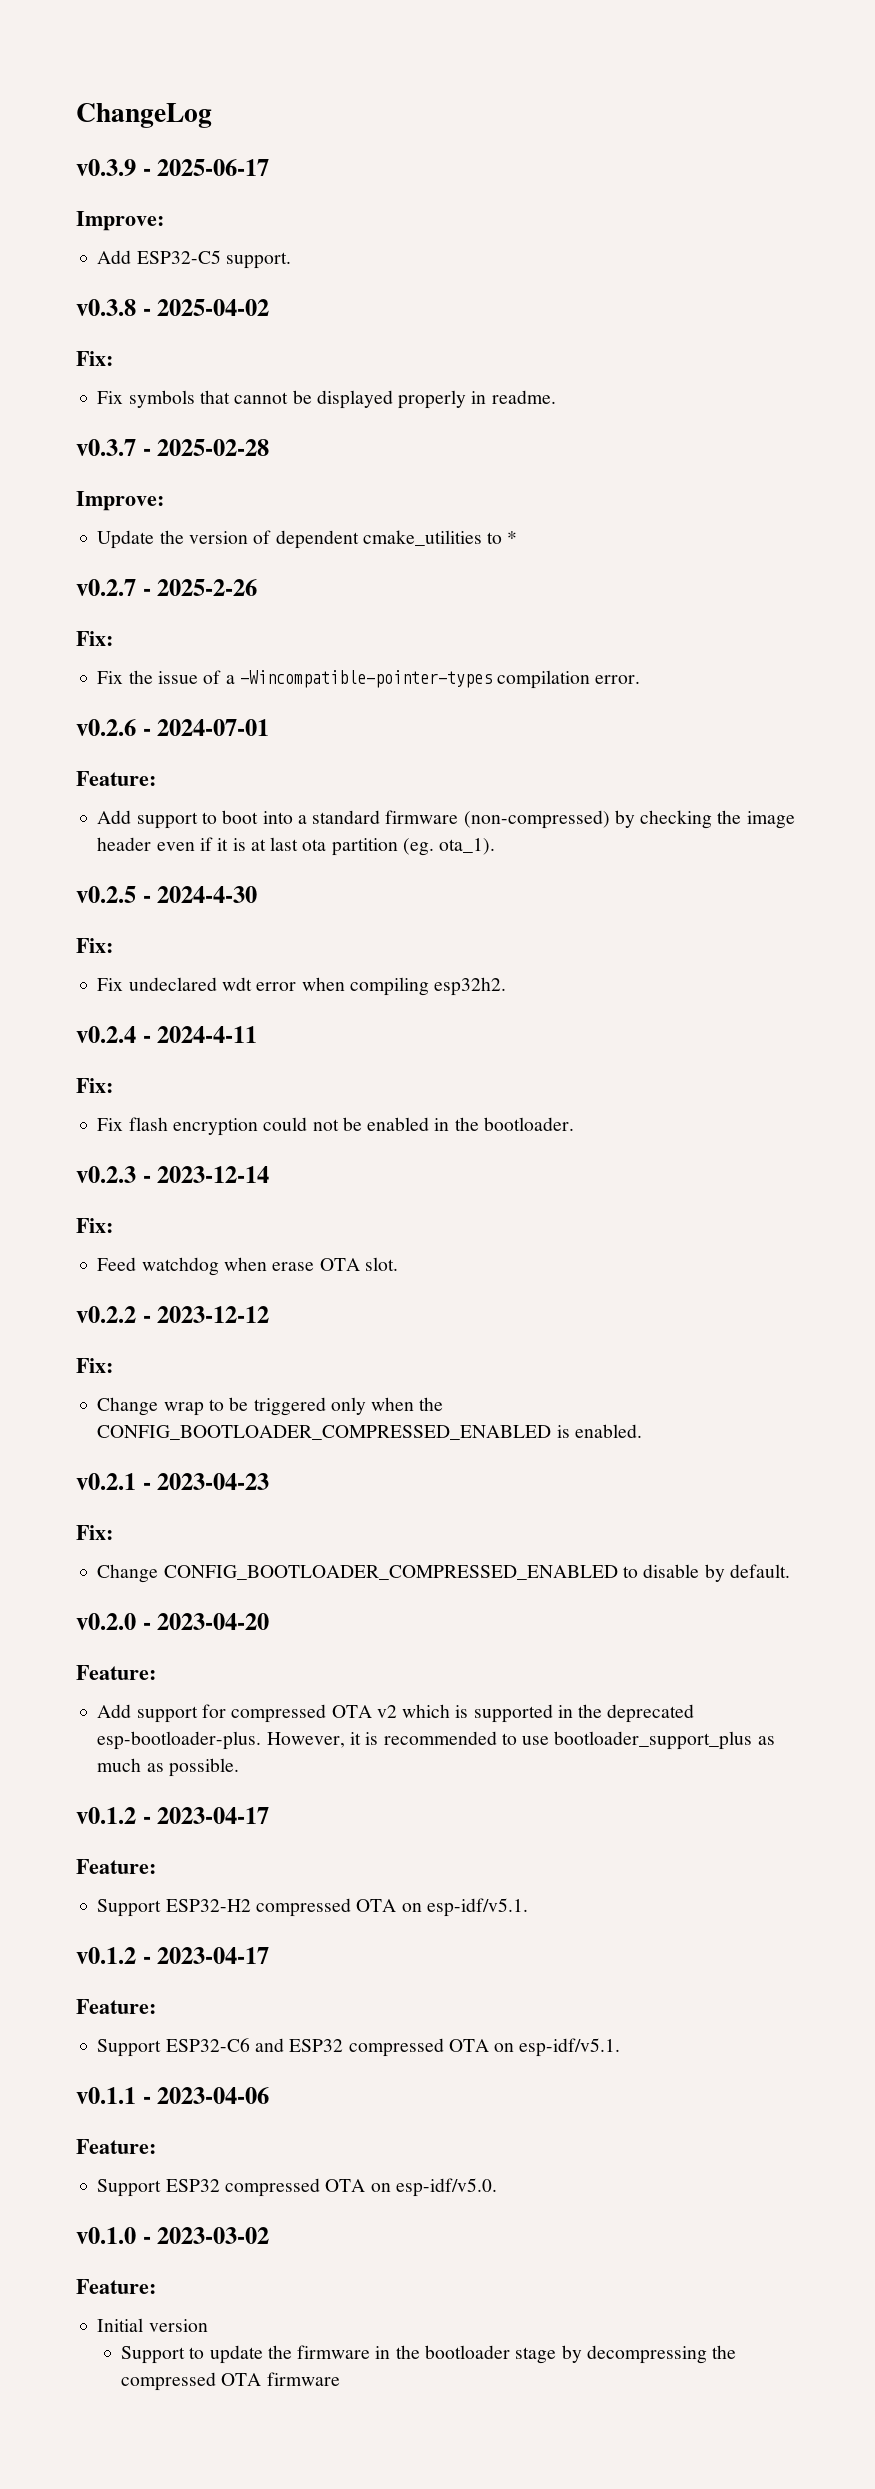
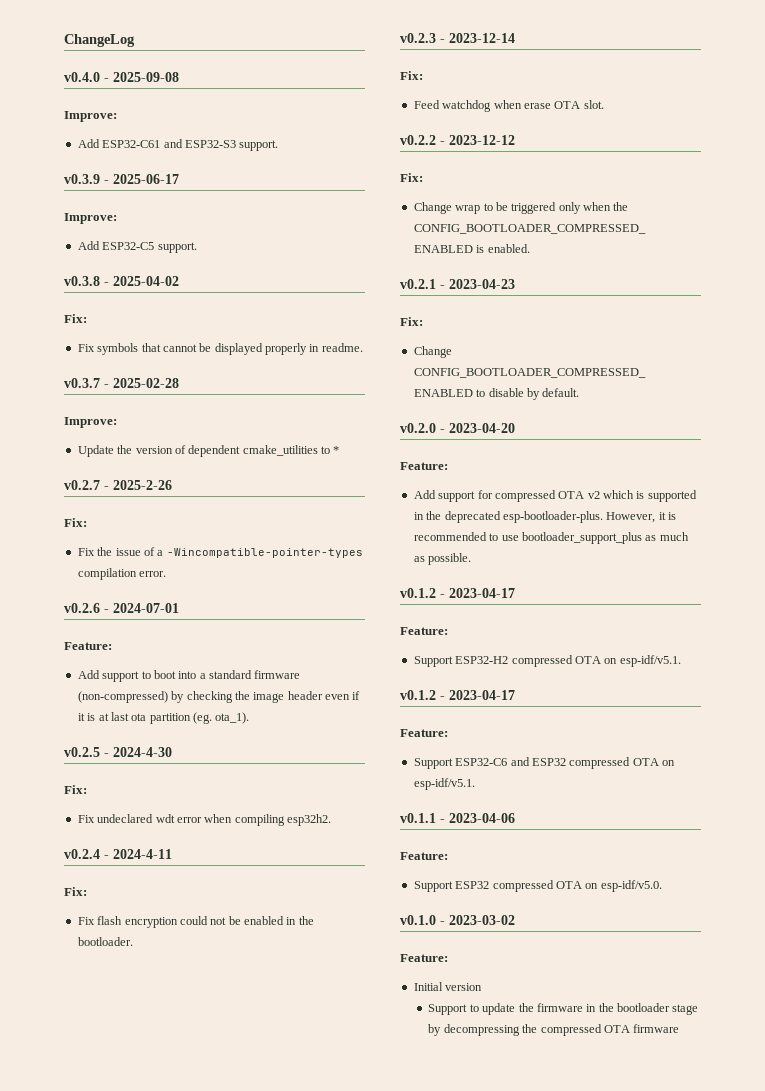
(212, 115) none -> [64,72,179,82] [64,111,117,122] [77,139,279,151] // v0.4.0 - 2025-09-08 // Improve: // Add ESP32-C61 and ESP32-S3 support.

